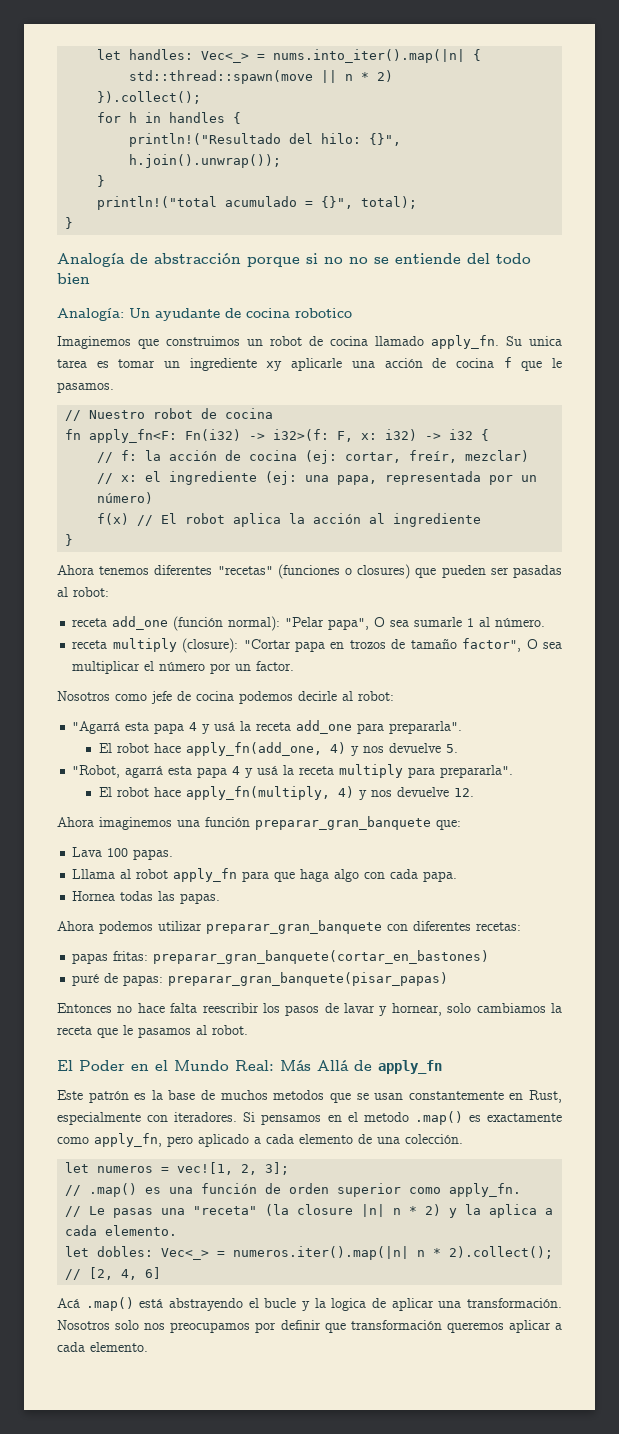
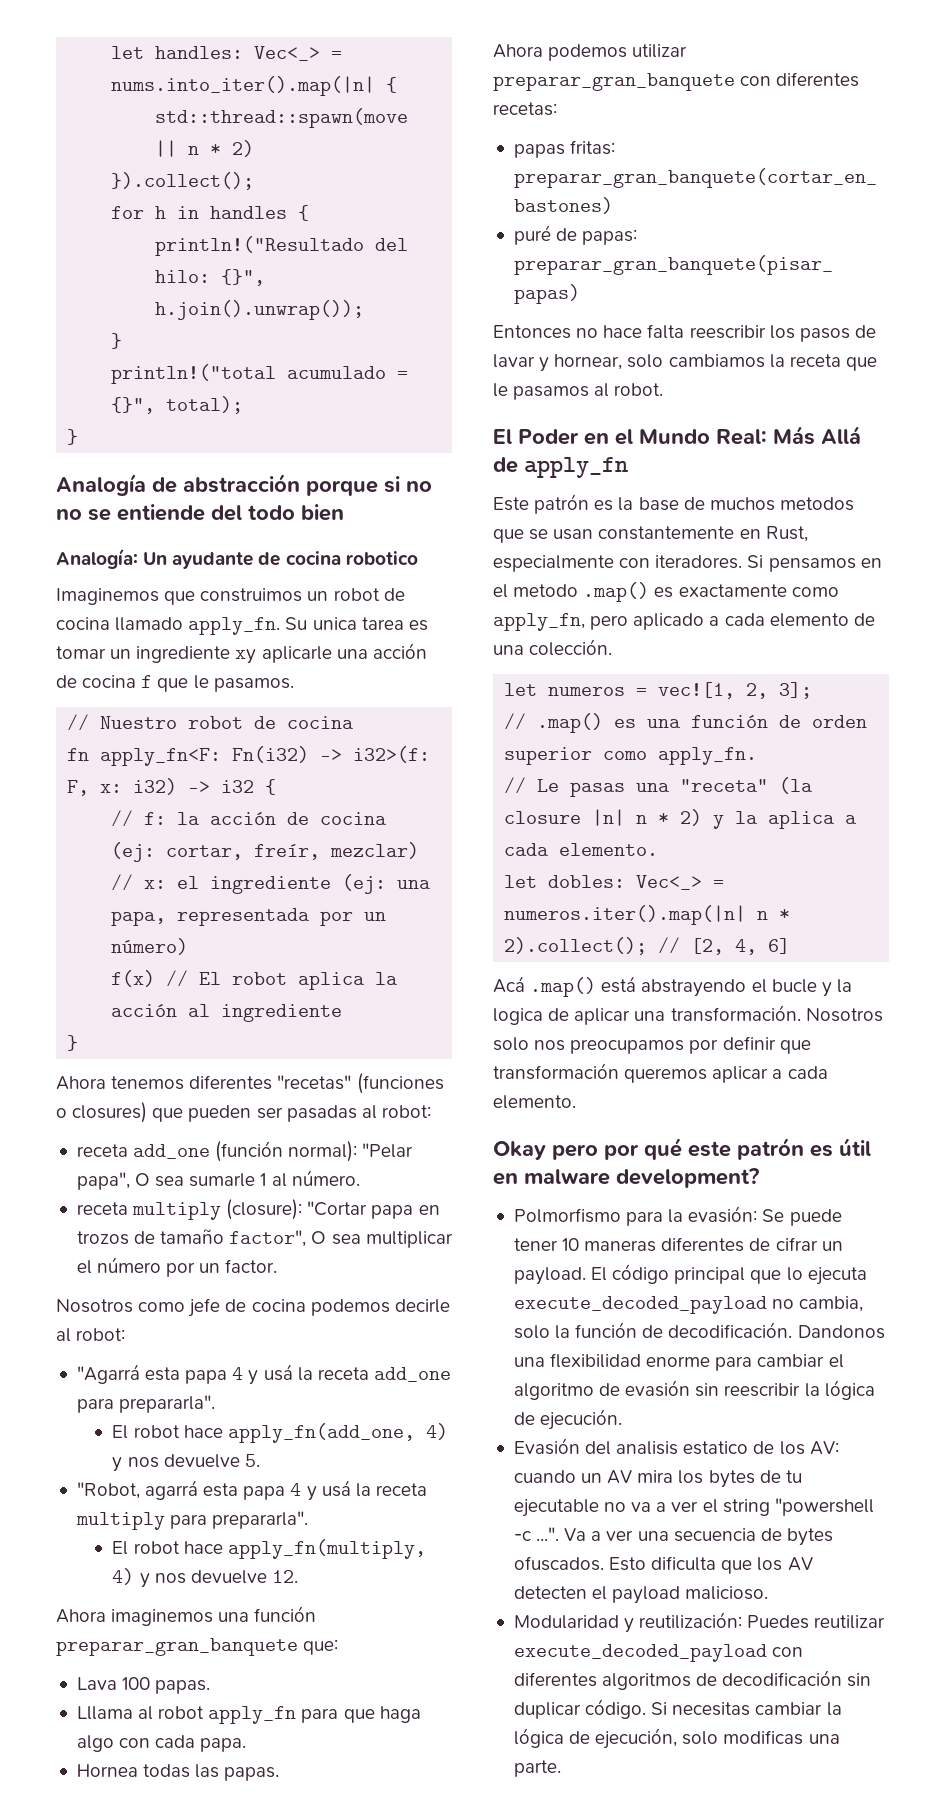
(148, 1347) none -> [493,1138,871,1160] [493,1168,759,1188] [513,1206,842,1226] [513,1237,843,1252] [513,1264,867,1285] [513,1296,864,1314] [513,1322,885,1339] [513,1353,844,1371] [513,1380,875,1400] [513,1409,623,1430] [513,1438,839,1455] [513,1470,802,1488] [513,1498,874,1517] [513,1527,833,1546] [513,1556,813,1574] [513,1586,769,1604] [513,1612,886,1633] [513,1644,804,1662] [513,1670,872,1690] [513,1699,842,1719] [513,1728,840,1749] [513,1760,561,1777] // Okay pero por qué este patrón es útil en malware development? // Polmorfismo para la evasión: Se puede tener 10 maneras diferentes de cifrar un payload. El código principal que lo ejecuta execute_decoded_payload no cambia, solo la función de decodificación. Dandonos una flexibilidad enorme para cambiar el algoritmo de evasión sin reescribir la lógica de ejecución. // Evasión del analisis estatico de los AV: cuando un AV mira los bytes de tu ejecutable no va a ver el string "powershell -c ...". Va a ver una secuencia de bytes ofuscados. Esto dificulta que los AV detecten el payload malicioso. // Modularidad y reutilización: Puedes reutilizar execute_decoded_payload con diferentes algoritmos de decodificación sin duplicar código. Si necesitas cambiar la lógica de ejecución, solo modificas una parte.

